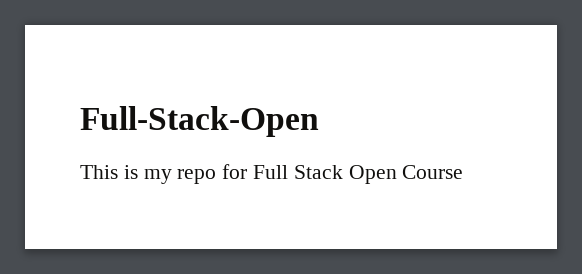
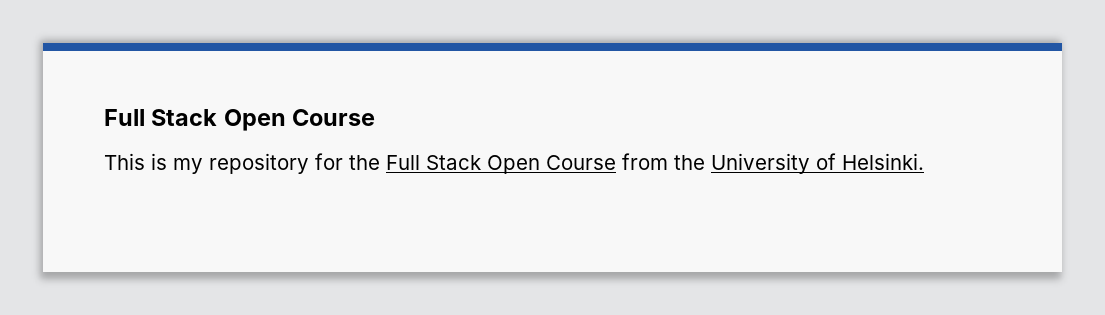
[80,106,319,137] Full-Stack-Open -> [104,109,376,131] Full Stack Open Course
[177,164,464,184] repo for Full Stack Open Course -> [209,153,924,174] repository for the Full Stack Open Course from the University of Helsinki.

